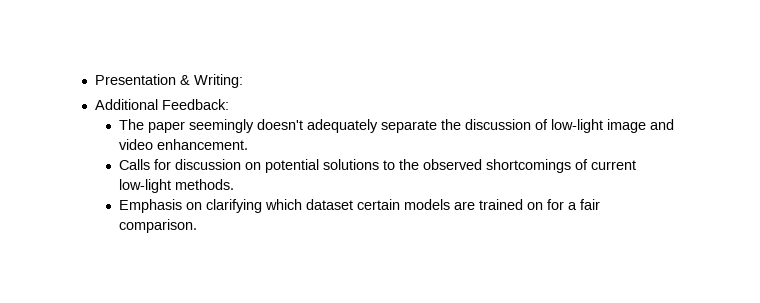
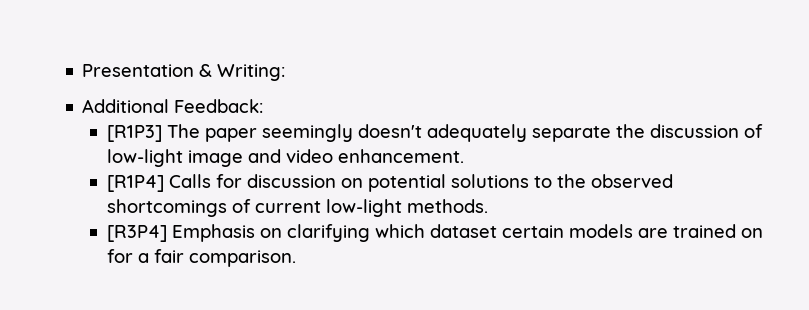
(229, 104) none -> [106,125,162,142] [R1P3]
(248, 144) none -> [106,175,164,192] [R1P4]
(234, 184) none -> [106,225,167,242] [R3P4]

